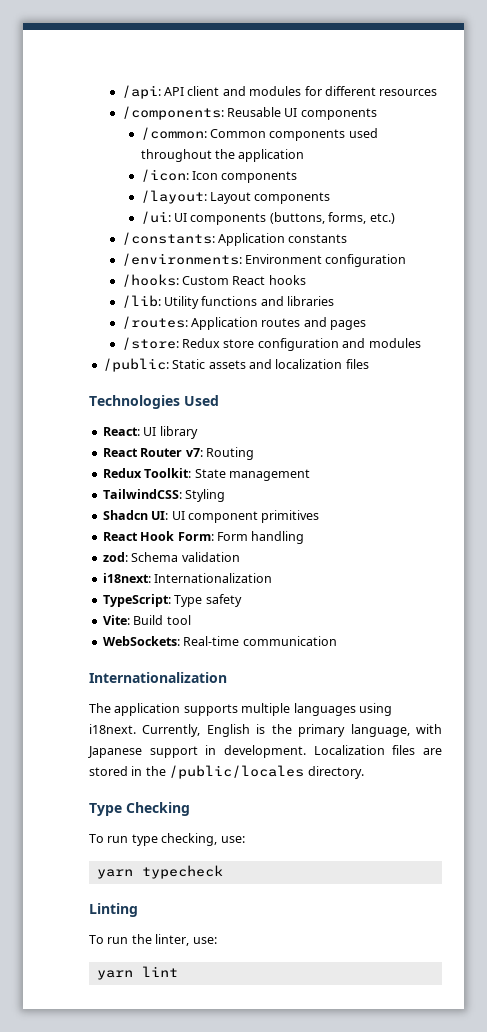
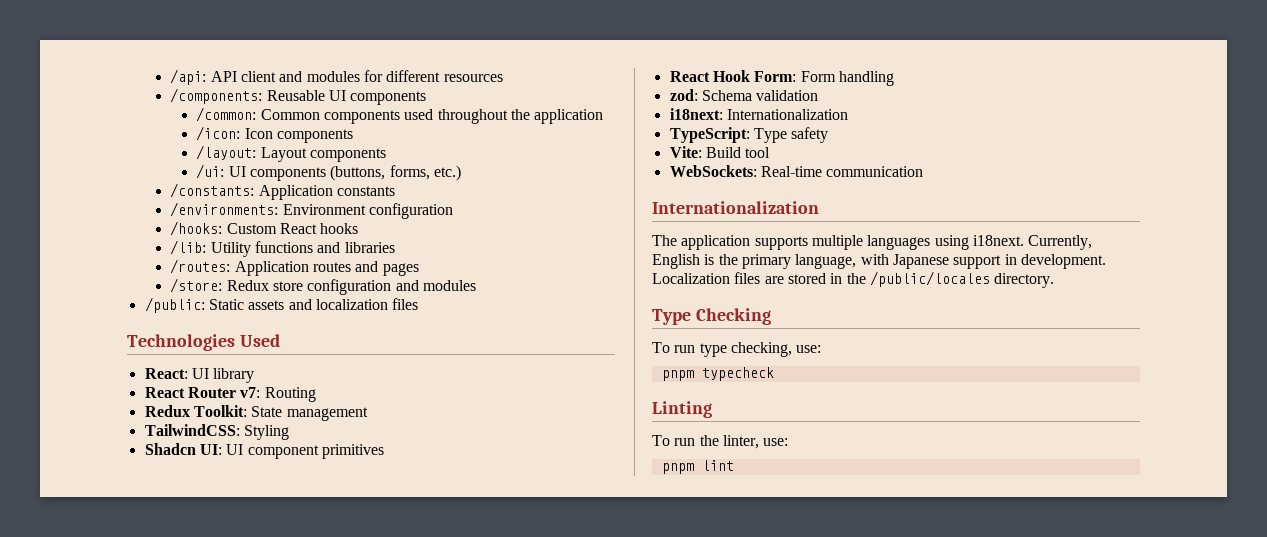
[96,869,133,879] yarn -> [661,370,694,381] pnpm
[96,970,133,980] yarn -> [661,463,694,474] pnpm

